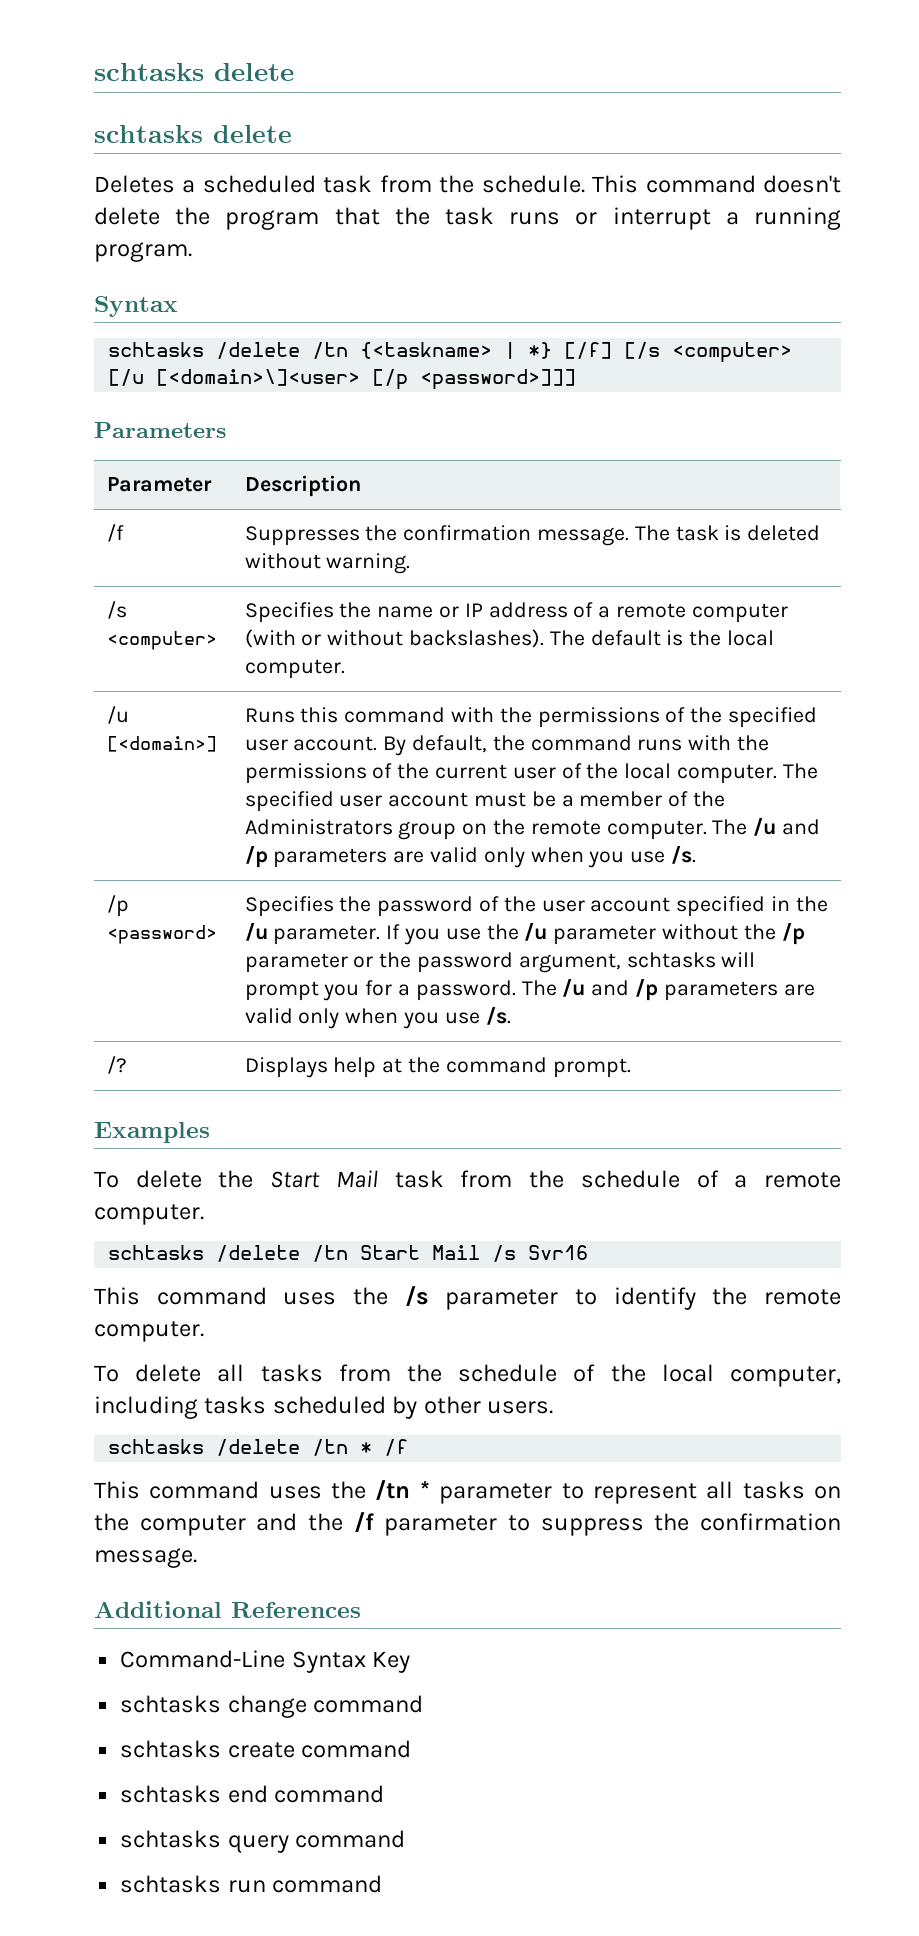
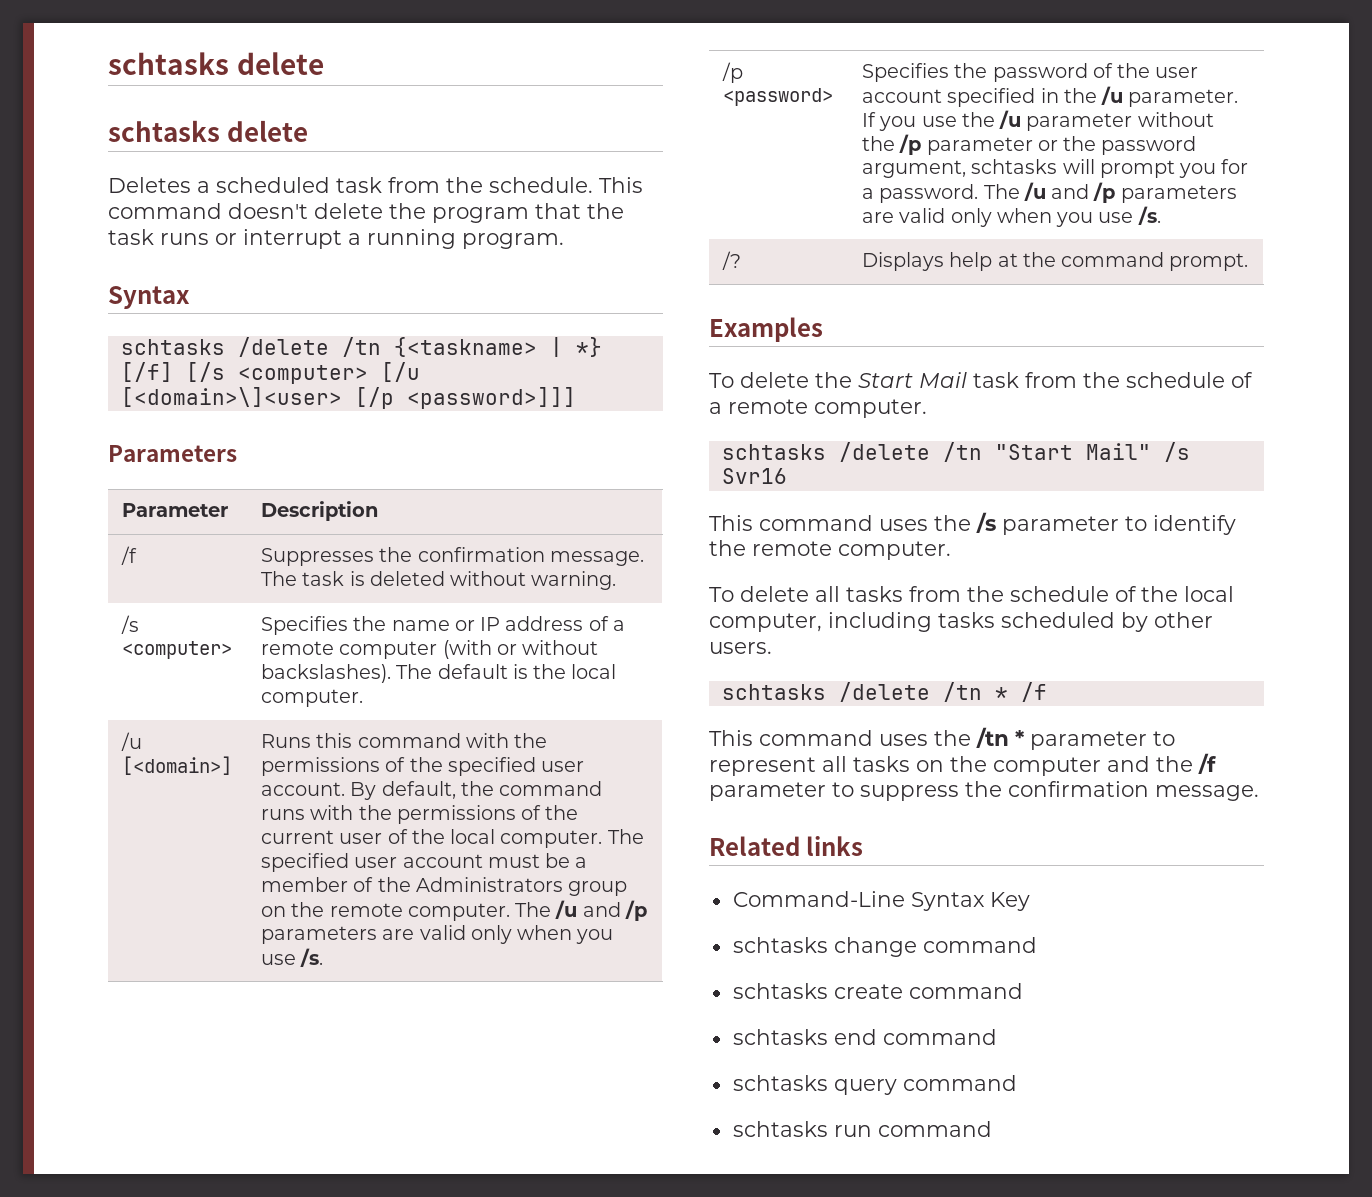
[360,1245,481,1260] Start Mail -> [994,443,1151,460] "Start Mail"
[94,1601,361,1618] Additional References -> [709,836,864,856] Related links

